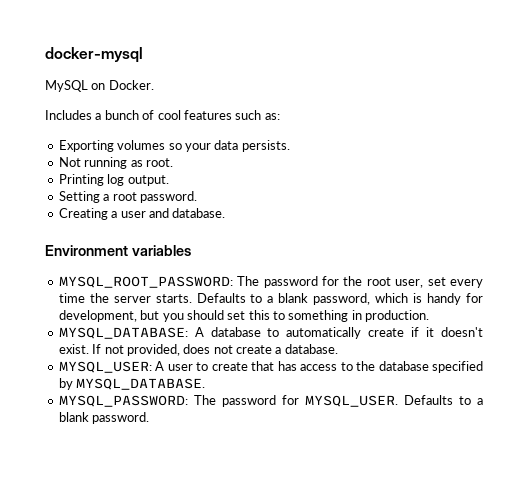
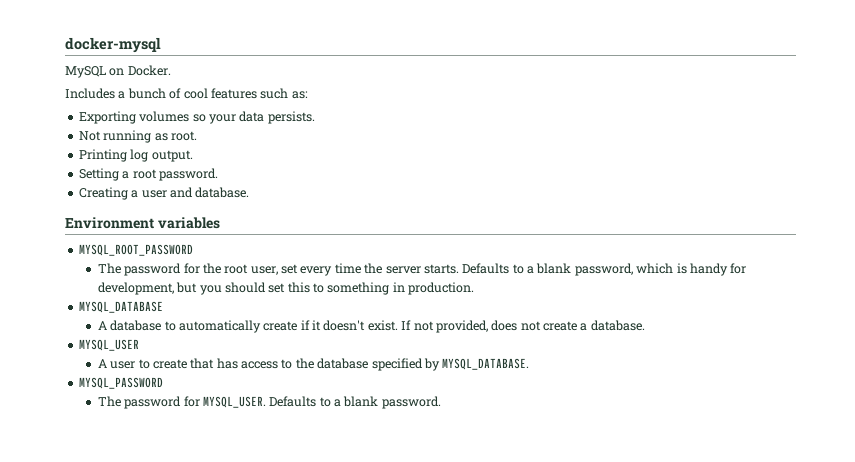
[58,276,233,288] MYSQL_ROOT_PASSWORD: -> [78,244,193,256] MYSQL_ROOT_PASSWORD //
[58,327,188,339] MYSQL_DATABASE: -> [78,301,163,313] MYSQL_DATABASE //
[58,361,152,373] MYSQL_USER: -> [78,339,139,351] MYSQL_USER //
[58,395,188,407] MYSQL_PASSWORD: -> [78,377,163,389] MYSQL_PASSWORD //

